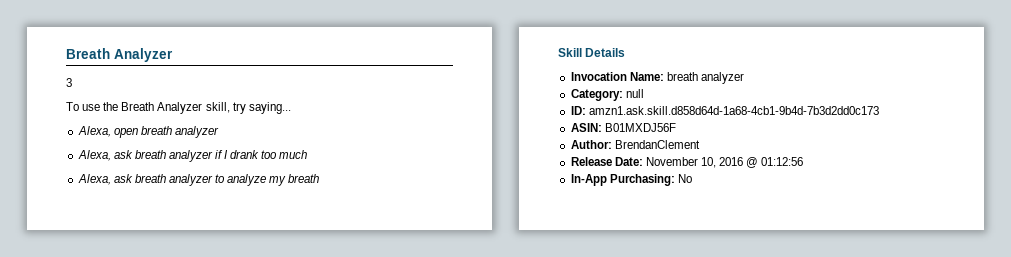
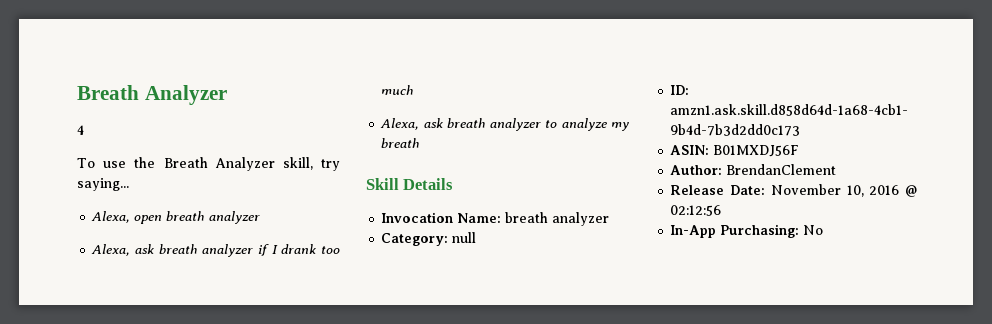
[66,78,72,87] 3 -> [77,125,84,135] 4
[761,157,804,166] 01:12:56 -> [670,205,722,216] 02:12:56

